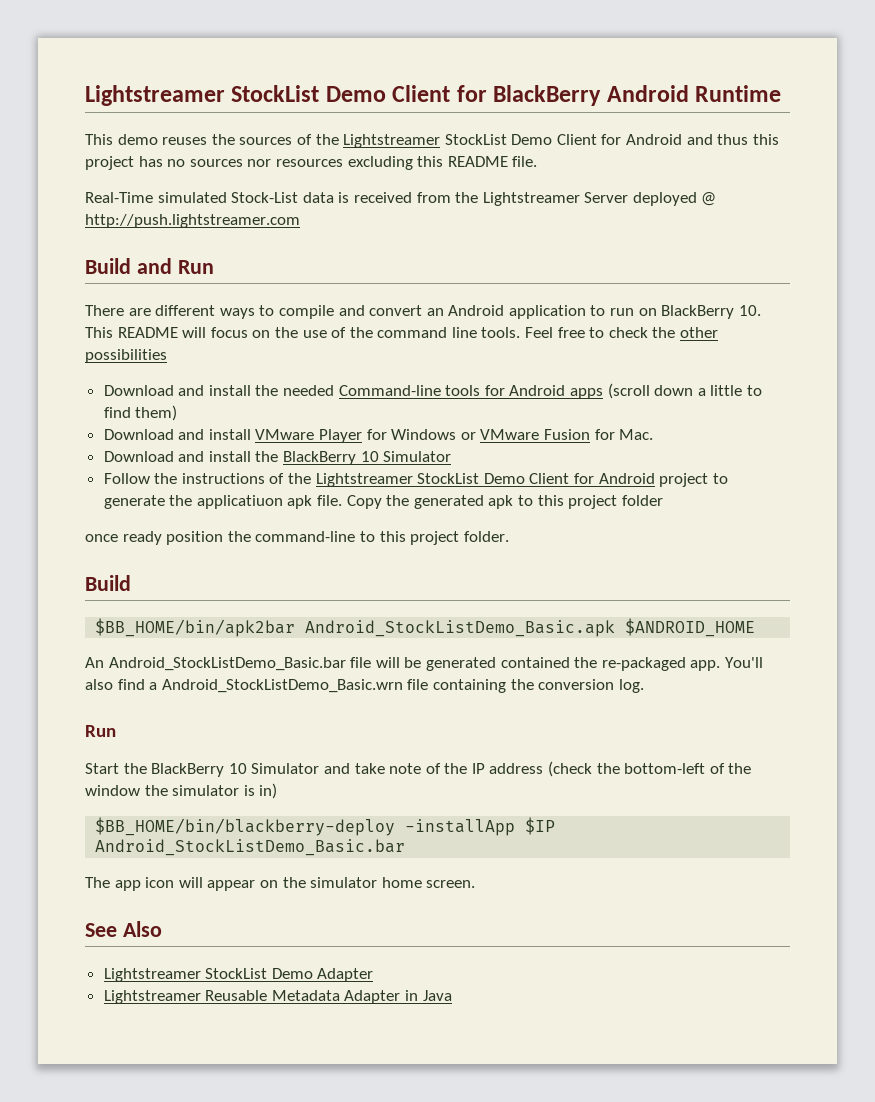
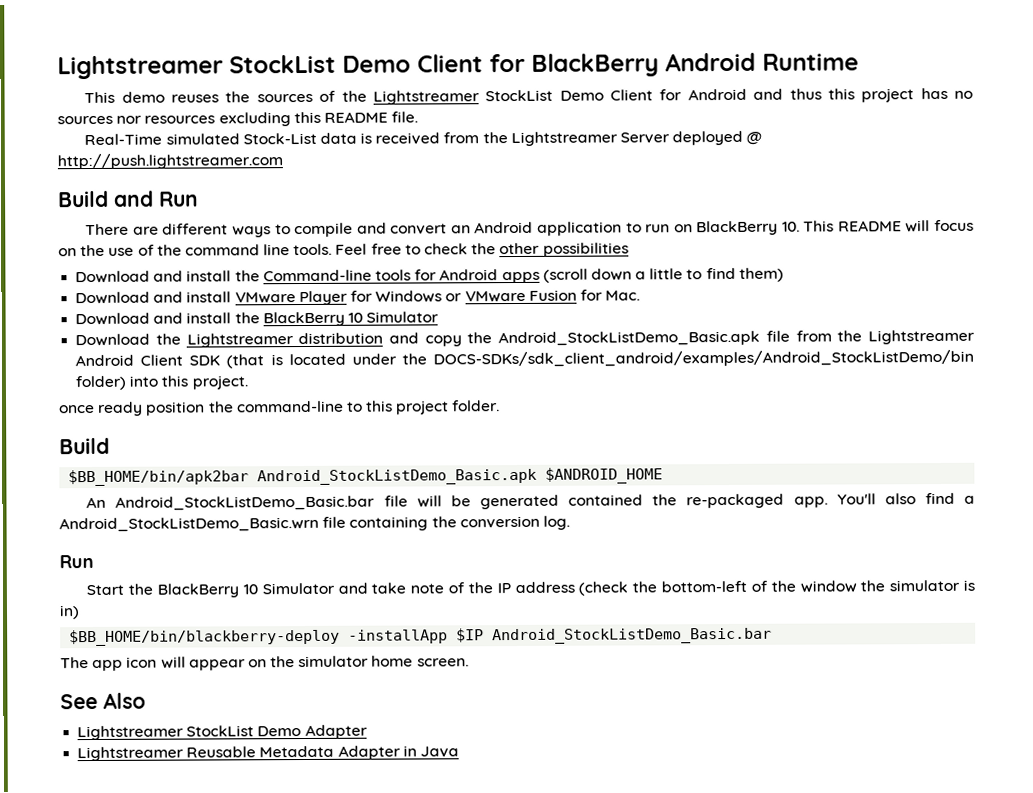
[283,385,335,396] needed -> (260, 276) none
[103,473,728,487] [103,495,663,509] Follow the instructions of the Lightstreamer StockList Demo Client for Android project to generate the applicatiuon apk file. Copy the generated apk to this project folder -> [75,329,976,348] [75,349,975,369] [75,375,248,391] Download the Lightstreamer distribution and copy the Android_StockListDemo_Basic.apk file from the Lightstreamer Android Client SDK (that is located under the DOCS-SDKs/sdk_client_android/examples/Android_StockListDemo/bin folder) into this project.

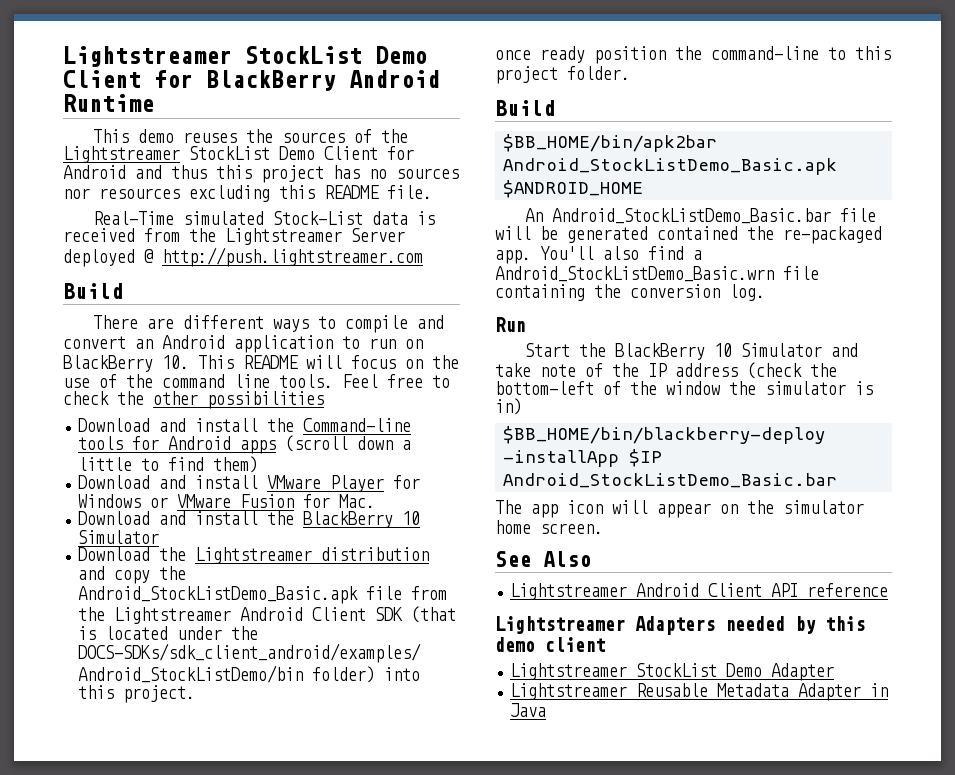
[114,190,199,207] and Run -> (123, 291) none
(146, 700) none -> [510,583,889,600] [495,616,865,635] [495,637,605,652] // Lightstreamer Android Client API reference // Lightstreamer Adapters needed by this demo client

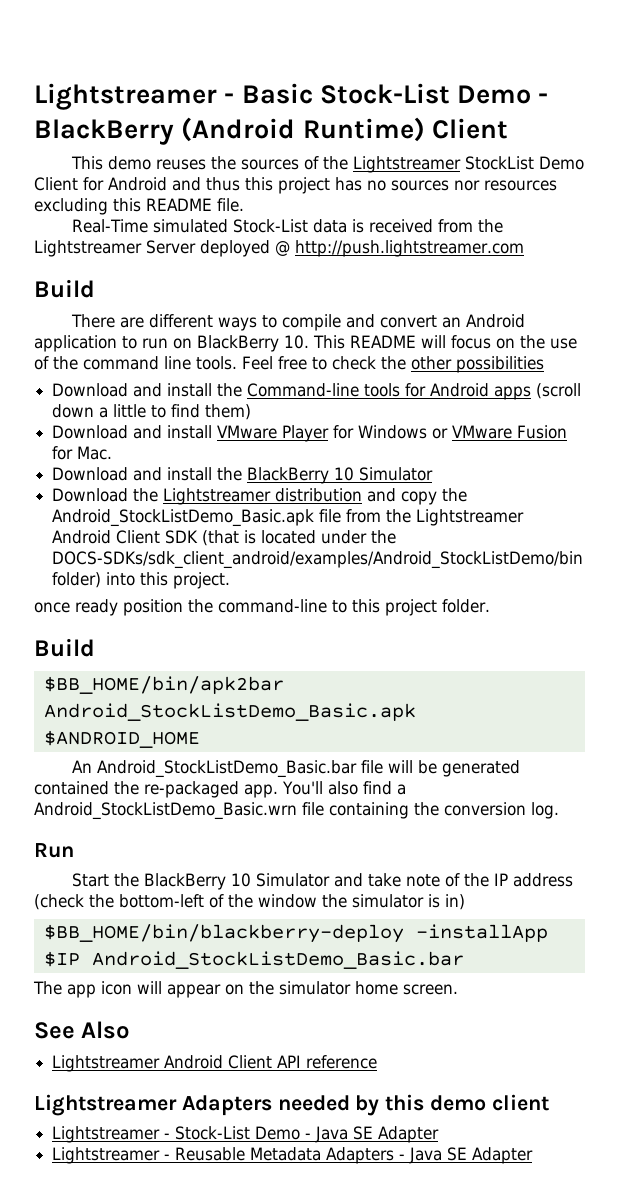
[63,46,427,67] [63,70,440,91] [63,94,154,112] Lightstreamer StockList Demo Client for BlackBerry Android Runtime -> [34,83,549,110] [34,117,508,145] Lightstreamer - Basic Stock-List Demo - BlackBerry (Android Runtime) Client
[636,663,763,677] StockList Demo -> [164,1126,374,1143] - Stock-List Demo - Java SE
(628, 691) none -> [164,1154,171,1160] -
[798,683,889,701] [510,703,547,717] Adapter in Java -> [326,1147,534,1164] Adapters - Java SE Adapter

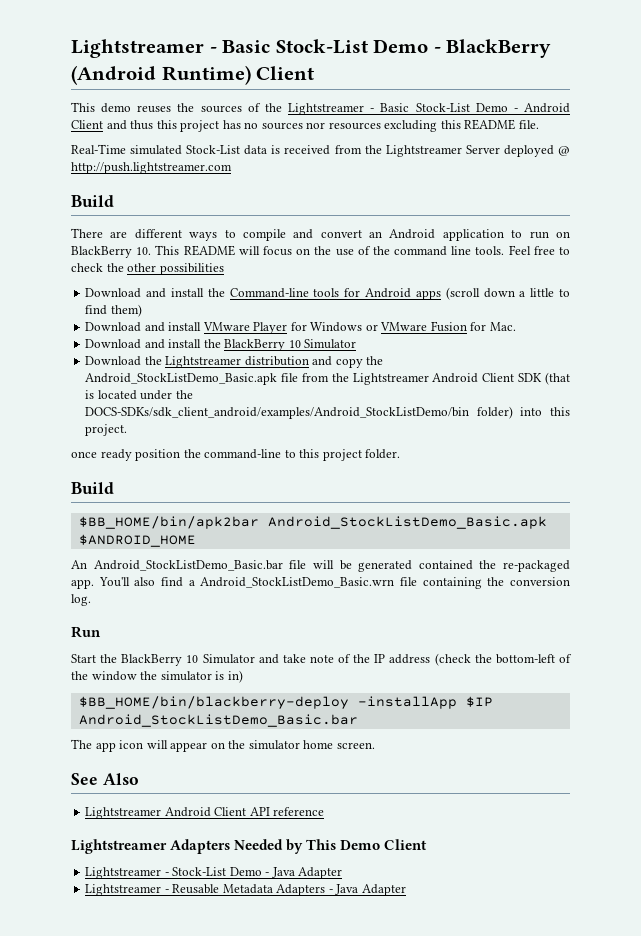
[464,156,584,170] [34,177,167,191] StockList Demo Client for Android -> [370,103,570,113] [71,120,103,129] - Basic Stock-List Demo - Android Client
[277,1094,549,1116] needed by this demo client -> [234,839,428,854] Needed by This Demo Client
[353,1126,374,1140] SE -> (295, 872) none
[447,1147,468,1161] SE -> (359, 889) none

